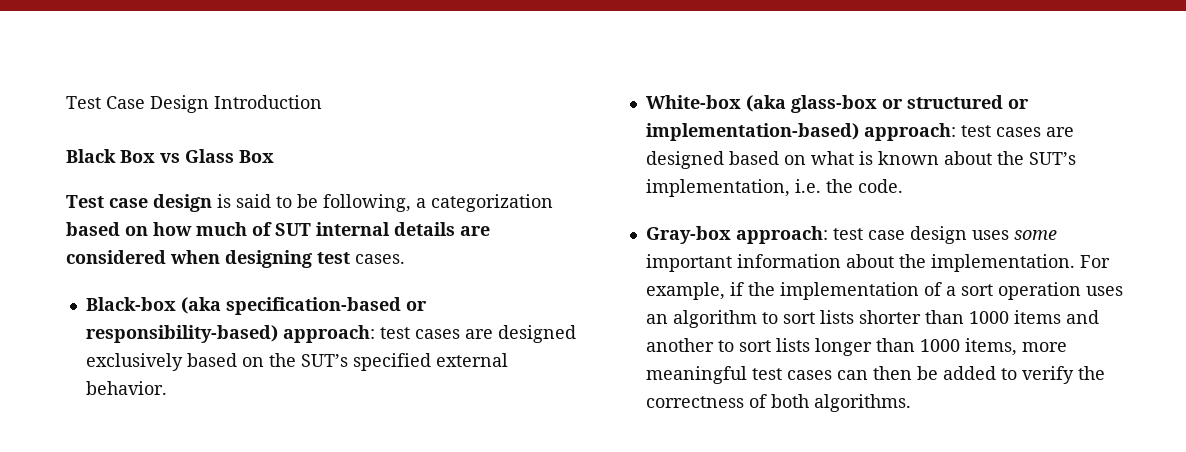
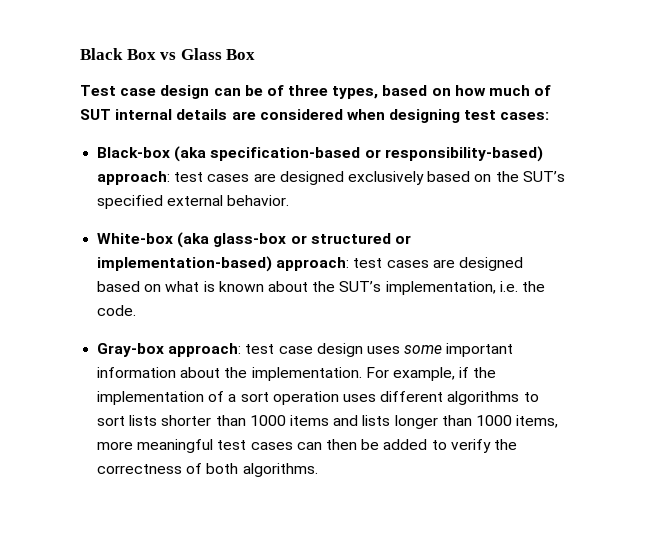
[66,95,322,113] Test Case Design Introduction // -> (80, 54) none
[217,194,553,212] is said to be following, a categorization -> [213,85,379,99] can be of three types,
[355,254,405,264] cases. -> [500,112,550,120] cases:
[645,310,757,328] an algorithm -> [380,391,520,405] different algorithms
[645,338,771,352] another to sort -> (359, 420) none

